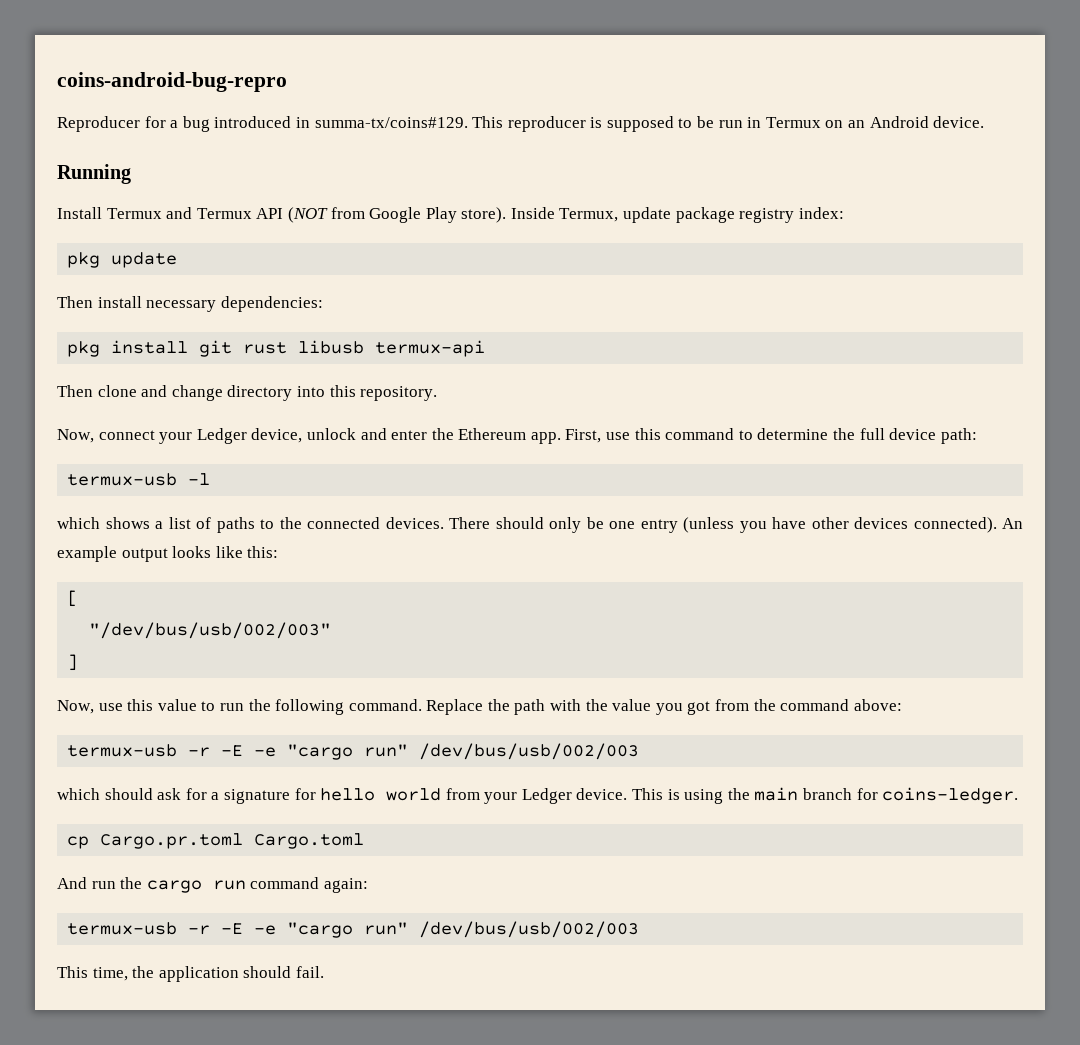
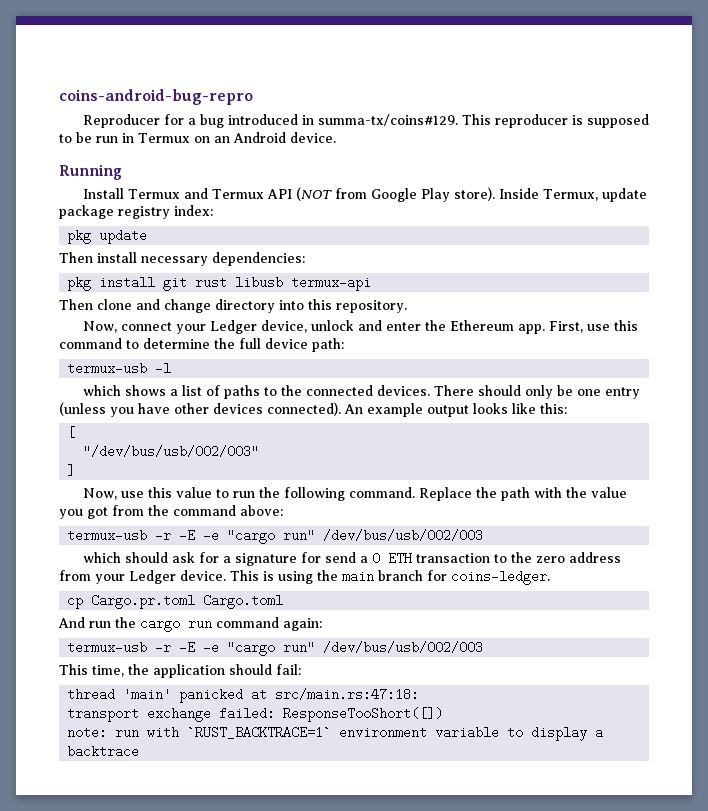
[320,788,442,801] hello world -> [324,552,621,565] send a 0 ETH transaction to the zero address
[295,966,324,978] fail. -> [276,664,301,675] [67,688,420,703] [67,707,444,722] [67,726,604,741] [67,745,140,758] fail: // thread 'main' panicked at src/main.rs:47:18: // transport exchange failed: ResponseTooShort([]) // note: run with `RUST_BACKTRACE=1` environment variable to display a backtrace

